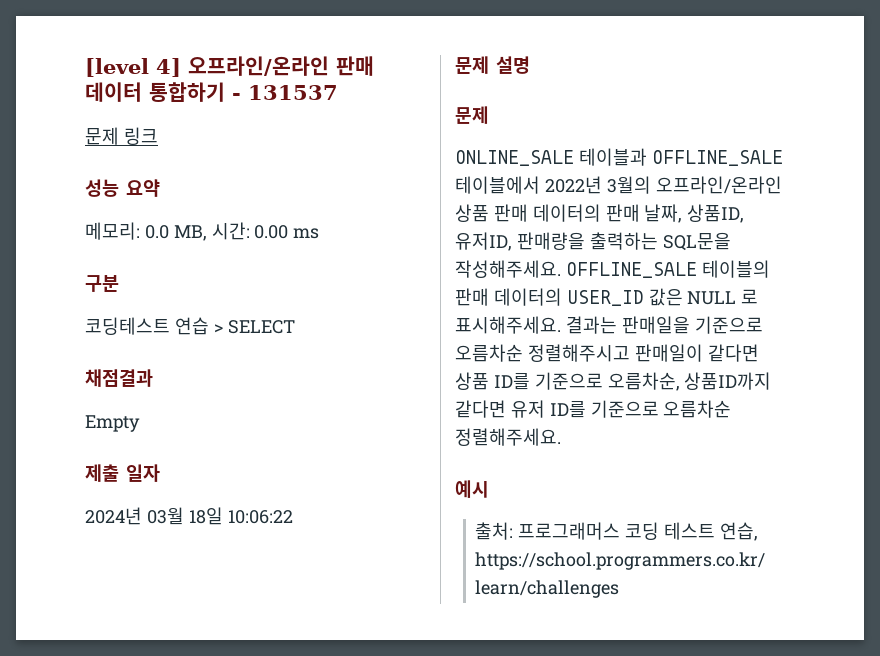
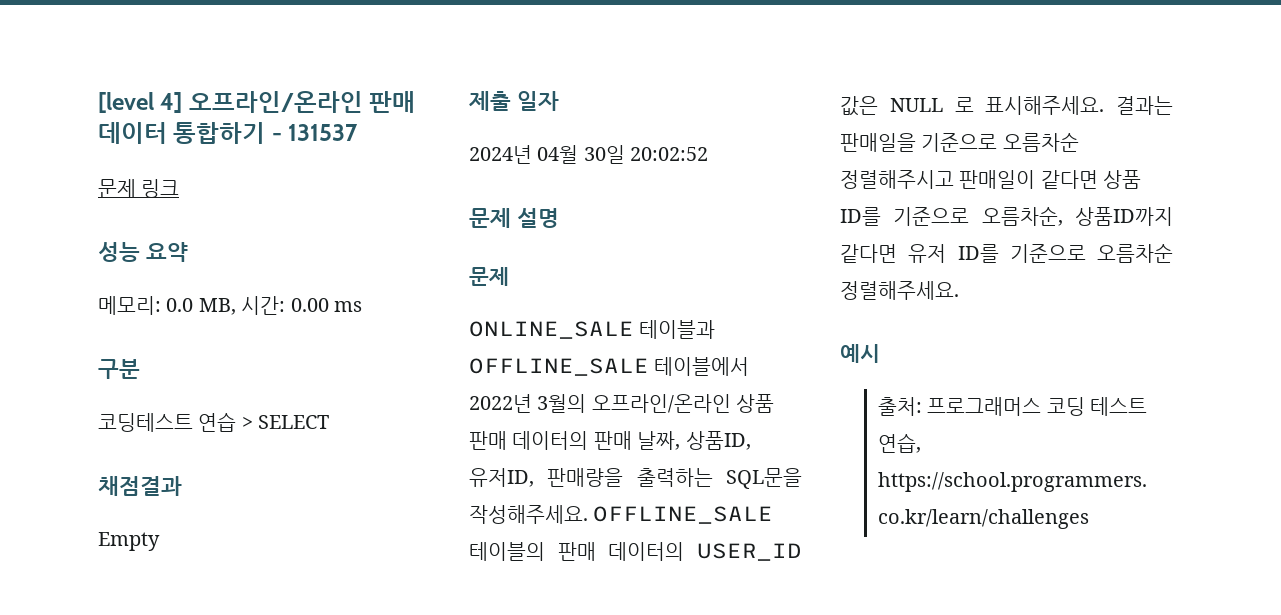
[146,507,293,525] 03월 18일 10:06:22 -> [537,145,709,164] 04월 30일 20:02:52

